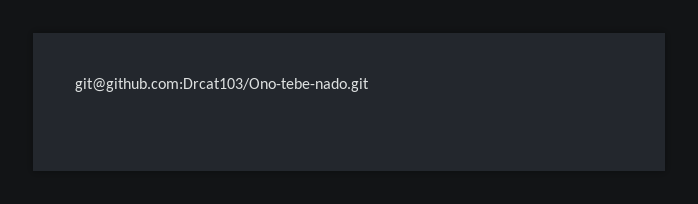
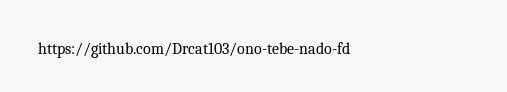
[75,78,369,92] git@github.com:Drcat103/Ono-tebe-nado.git -> [38,42,350,58] https://github.com/Drcat103/ono-tebe-nado-fd

